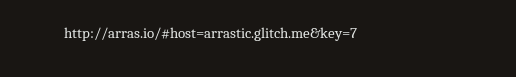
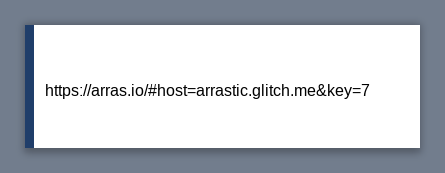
[64,27,357,41] http://arras.io/#host=arrastic.glitch.me&key=7 -> [45,84,370,99] https://arras.io/#host=arrastic.glitch.me&key=7

